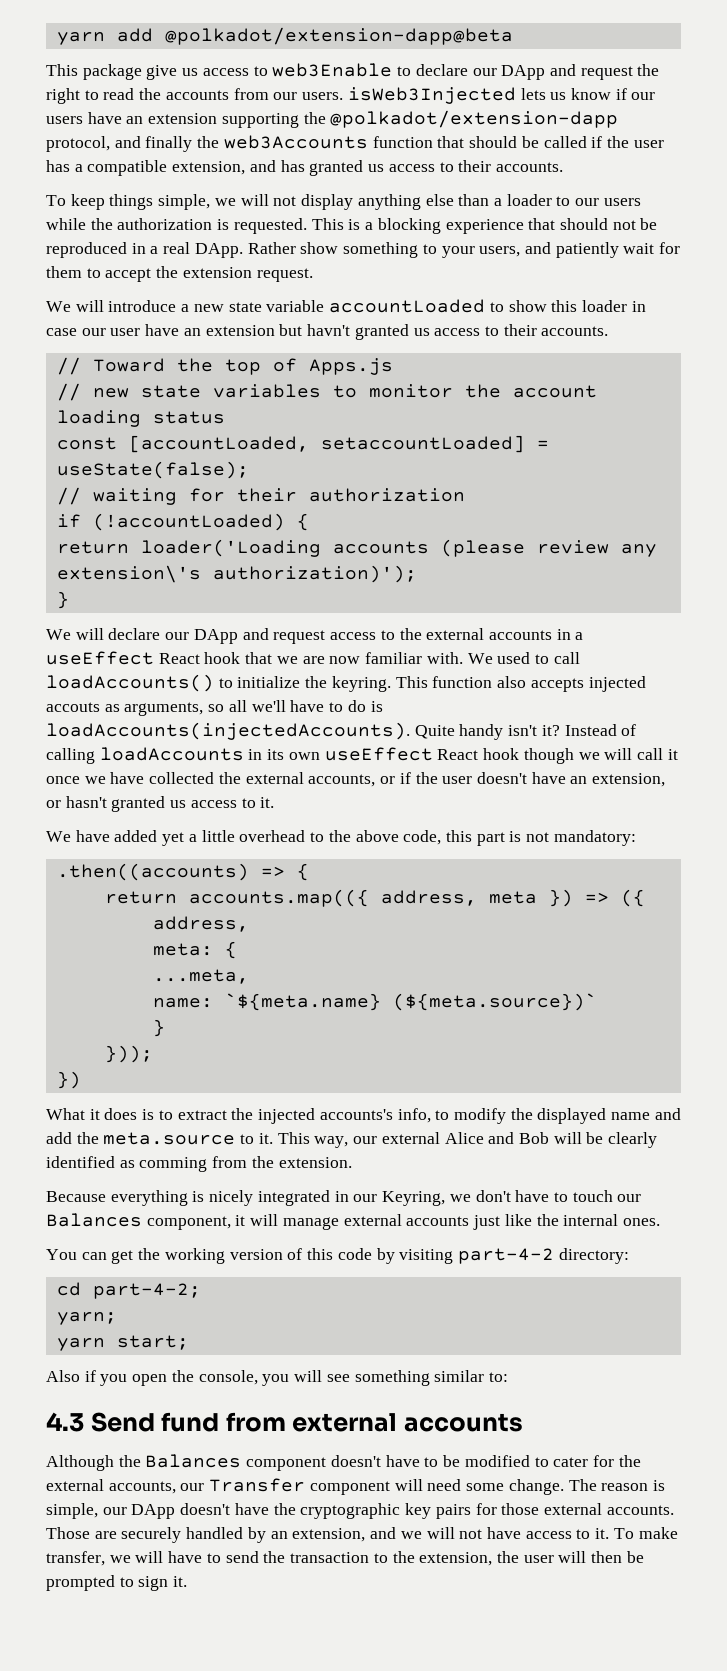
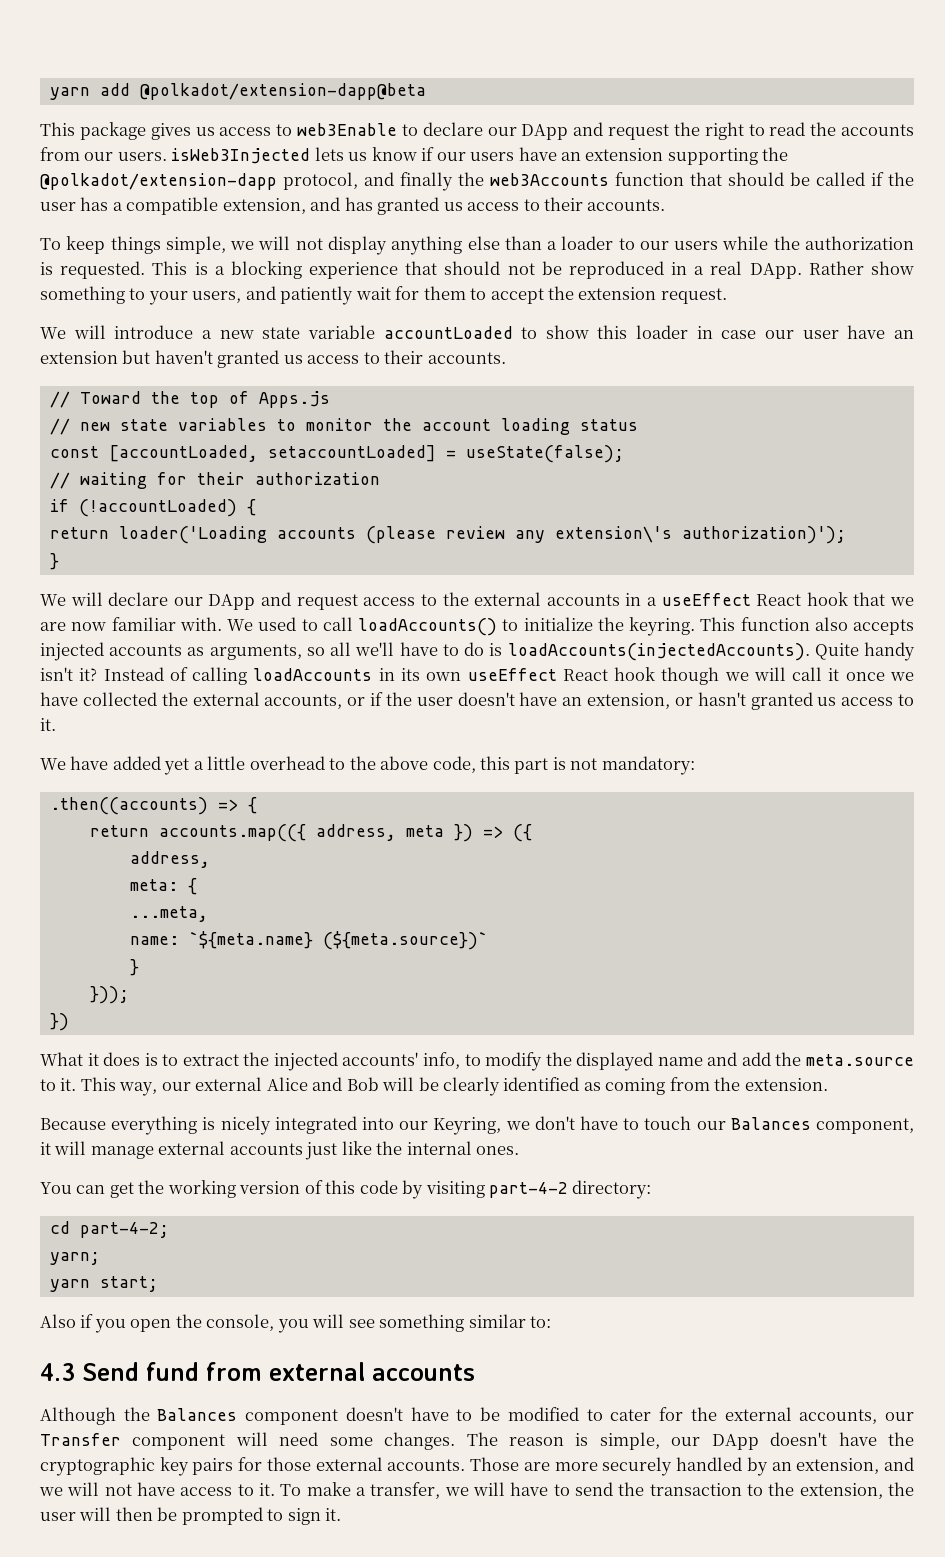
[146,65,178,80] give -> [150,123,191,140] gives
[307,324,351,336] havn't -> [154,350,213,364] haven't
[46,702,100,712] accouts -> [109,644,183,656] accounts
[319,1109,393,1120] accounts's -> [342,1052,419,1066] accounts'
[139,1157,208,1172] comming -> [605,1078,666,1095] coming
[334,1191,349,1202] in -> [362,1117,395,1130] into
[508,1479,564,1495] change. -> [384,1432,456,1450] changes.
(117, 1535) none -> [554,1462,598,1471] more
(678, 1533) none -> [356,1487,366,1496] a

